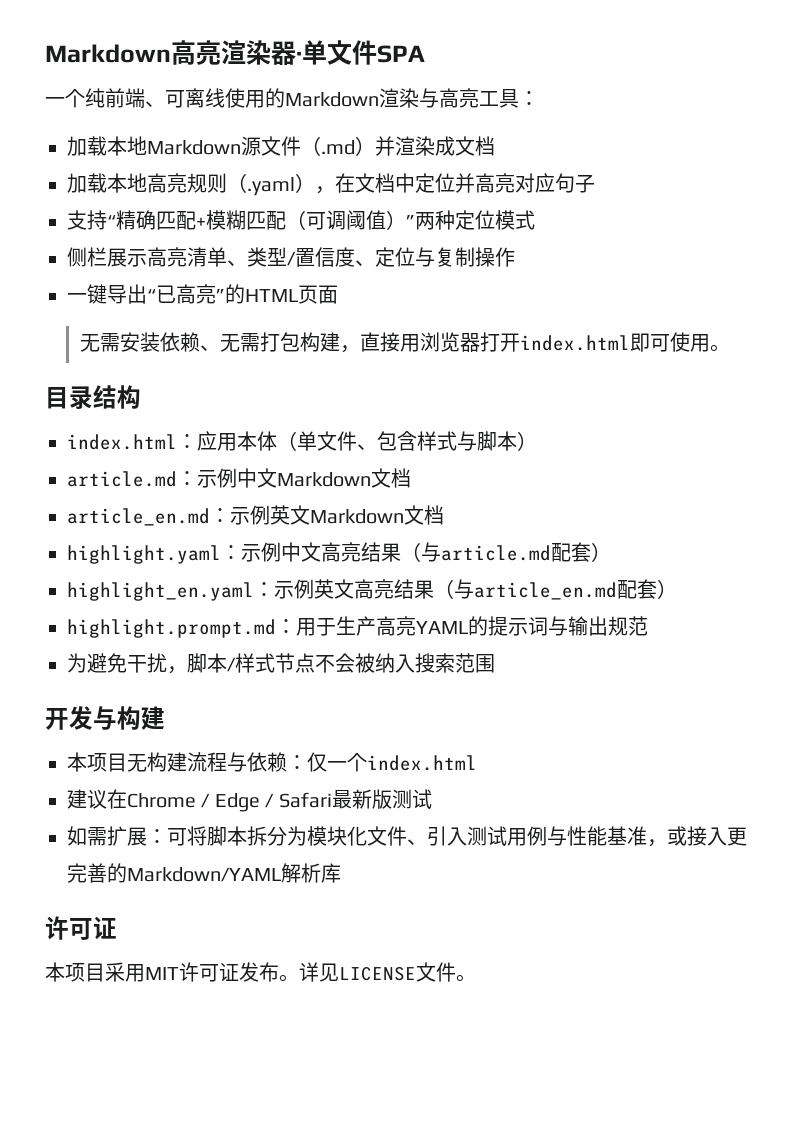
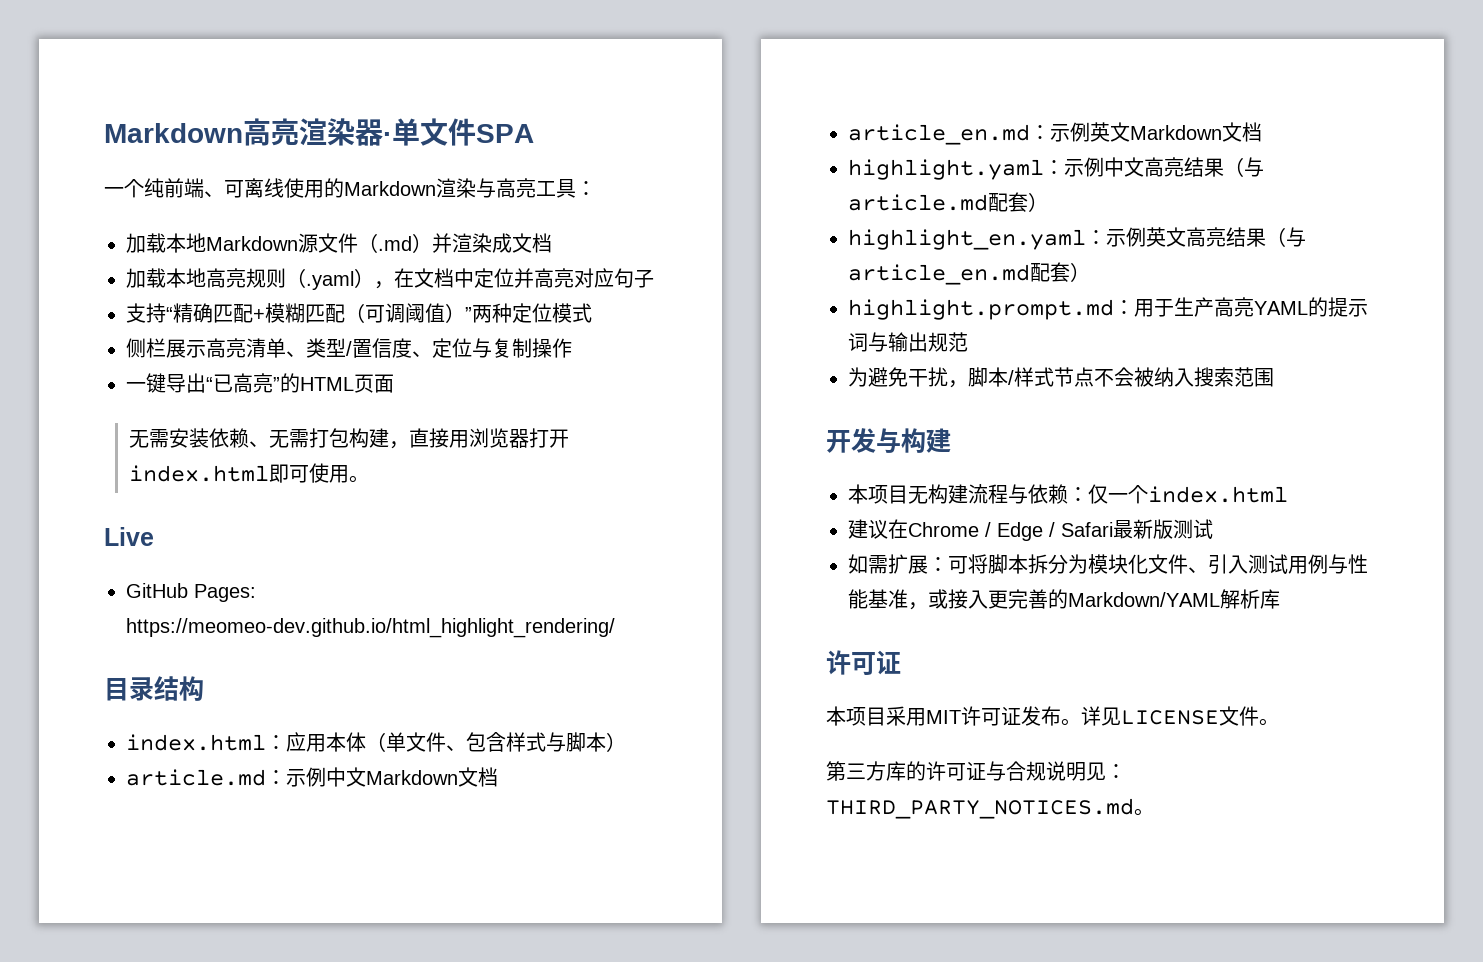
(731, 348) none -> [104,527,154,546] [126,583,256,602] [126,618,615,638] // Live // GitHub Pages: https://meomeo-dev.github.io/html_highlight_rendering/
(476, 978) none -> [826,761,1126,781] [826,798,1154,819] // 第三方库的许可证与合规说明见：THIRD_PARTY_NOTICES.md。

